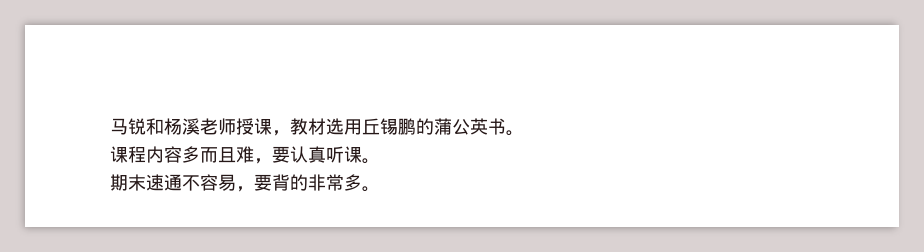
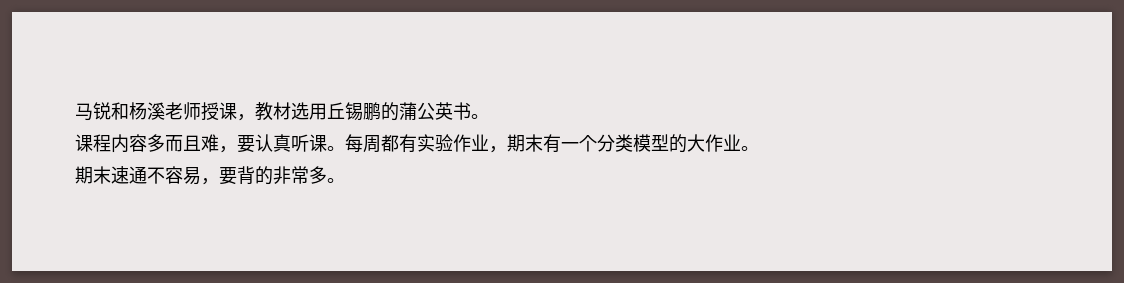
(380, 161) none -> [345,134,759,153] 每周都有实验作业，期末有一个分类模型的大作业。

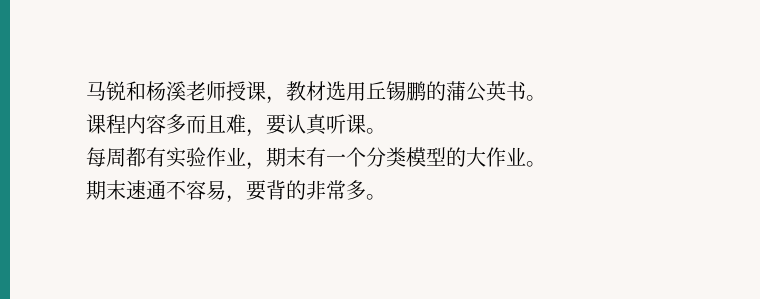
(345, 148) none -> (386, 131) //

